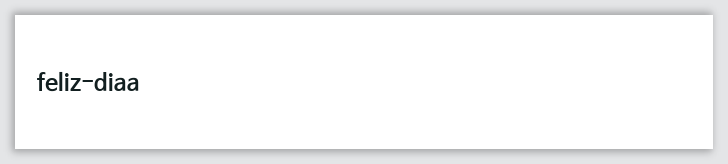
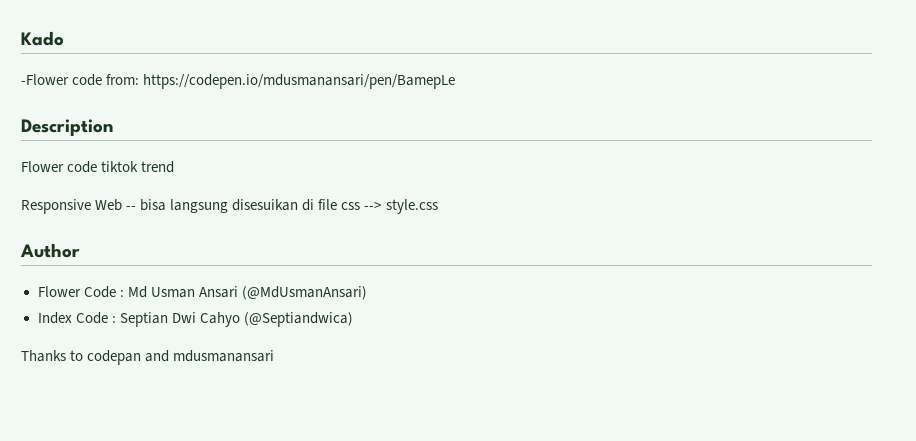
[37,71,140,92] feliz-diaa -> [21,31,64,46] [21,74,456,89] [21,119,113,136] [21,161,175,173] [21,199,438,214] [20,243,80,258] [37,286,367,300] [37,312,353,327] [21,350,275,365] Kado // -Flower code from: https://codepen.io/mdusmanansari/pen/BamepLe // Description // Flower code tiktok trend // Responsive Web -- bisa langsung disesuikan di file css --> style.css // Author // Flower Code : Md Usman Ansari (@MdUsmanAnsari) // Index Code : Septian Dwi Cahyo (@Septiandwica) // Thanks to codepan and mdusmanansari

